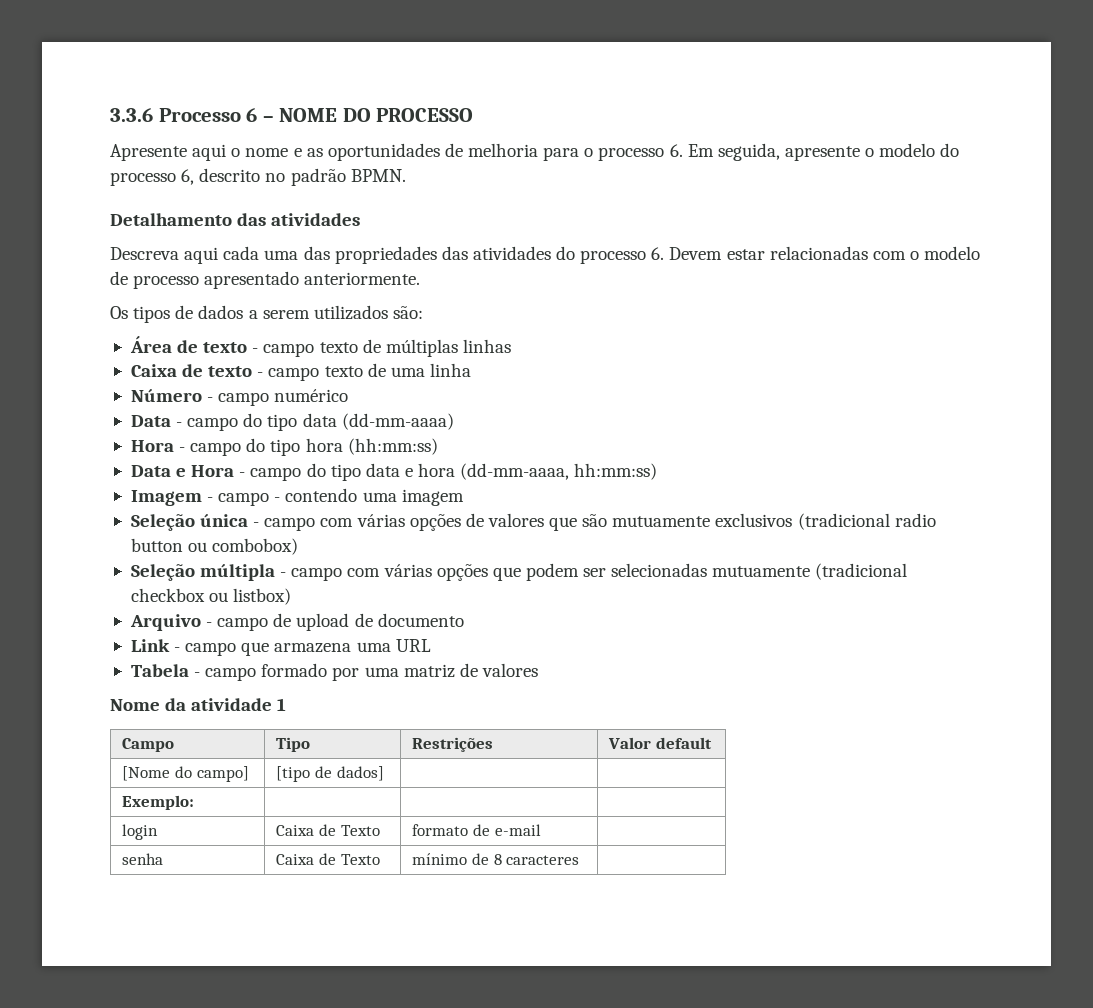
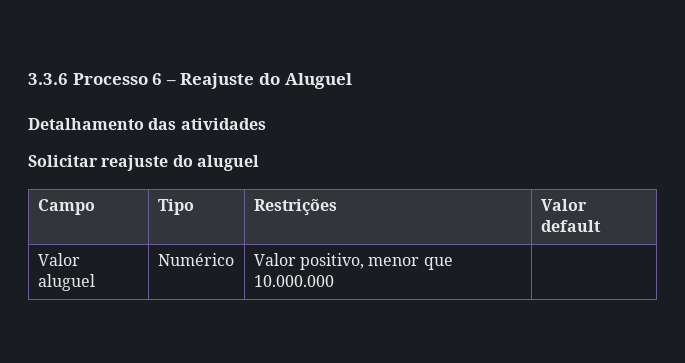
[279,108,474,122] [110,143,960,161] [110,168,406,186] [110,213,361,226] [110,246,981,264] [110,271,421,289] [110,305,423,323] [129,336,511,357] [130,363,471,381] [130,389,349,406] [130,413,454,431] [130,438,438,456] [130,463,658,481] [130,488,464,506] [130,513,936,531] [130,538,299,555] [130,563,908,581] [130,588,292,605] [129,613,464,631] [130,639,431,656] [130,663,538,681] [110,698,287,711] NOME DO PROCESSO // Apresente aqui o nome e as oportunidades de melhoria para o processo 6. Em seguida, apresente o modelo do processo 6, descrito no padrão BPMN. // Detalhamento das atividades // Descreva aqui cada uma das propriedades das atividades do processo 6. Devem estar relacionadas com o modelo de processo apresentado anteriormente. // Os tipos de dados a serem utilizados são: // Área de texto - campo texto de múltiplas linhas // Caixa de texto - campo texto de uma linha // Número - campo numérico // Data - campo do tipo data (dd-mm-aaaa) // Hora - campo do tipo hora (hh:mm:ss) // Data e Hora - campo do tipo data e hora (dd-mm-aaaa, hh:mm:ss) // Imagem - campo - contendo uma imagem // Seleção única - campo com várias opções de valores que são mutuamente exclusivos (tradicional radio button ou combobox) // Seleção múltipla - campo com várias opções que podem ser selecionadas mutuamente (tradicional checkbox ou listbox) // Arquivo - campo de upload de documento // Link - campo que armazena uma URL // Tabela - campo formado por uma matriz de valores // Nome da atividade 1 -> [180,73,352,89] [28,118,266,130] [28,155,259,171] Reajuste do Aluguel // Detalhamento das atividades // Solicitar reajuste do aluguel
[122,766,249,782] [276,766,384,782] [122,795,195,810] [122,824,159,840] [276,824,380,836] [412,824,541,836] [122,853,164,865] [276,853,380,865] [412,853,580,865] [Nome do campo] | [tipo de dados] | | // Exemplo: | | | // login | Caixa de Texto | formato de e-mail | // senha | Caixa de Texto | mínimo de 8 caracteres -> [37,253,80,266] [37,274,95,291] [157,253,234,266] [253,253,453,270] [253,275,334,287] Valor aluguel | Numérico | Valor positivo, menor que 10.000.000

